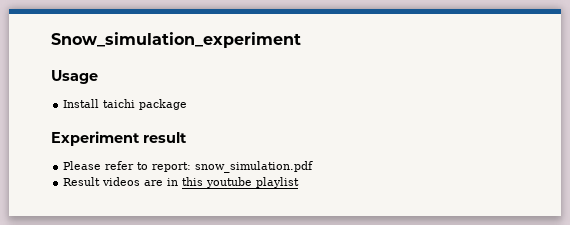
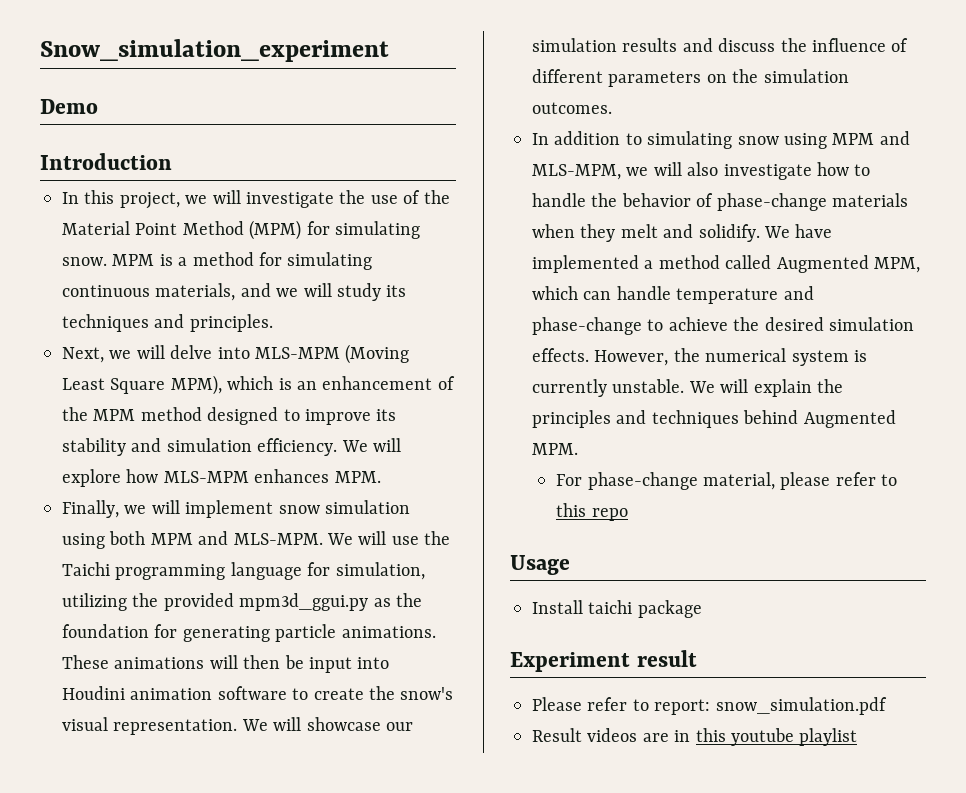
(301, 40) none -> [40,99,98,114] [40,153,172,170] [62,190,450,209] [62,220,420,240] [62,252,373,270] [62,283,407,301] [62,314,273,332] [62,344,410,364] [62,375,455,395] [62,407,397,425] [62,438,401,456] [62,469,381,487] [62,500,410,518] [62,531,451,549] [62,562,425,580] [62,593,422,611] [62,624,436,642] [62,655,390,673] [62,686,454,700] [62,717,413,735] [532,38,909,52] [532,69,849,87] [532,102,612,114] [532,131,910,149] [532,162,871,180] [532,193,908,211] [532,224,833,242] [532,255,920,273] [532,286,814,304] [532,317,914,335] [532,348,867,366] [532,379,843,397] [532,410,896,428] [532,443,578,455] [556,472,898,490] [556,503,628,521] // Demo // Introduction // In this project, we will investigate the use of the Material Point Method (MPM) for simulating snow. MPM is a method for simulating continuous materials, and we will study its techniques and principles. // Next, we will delve into MLS-MPM (Moving Least Square MPM), which is an enhancement of the MPM method designed to improve its stability and simulation efficiency. We will explore how MLS-MPM enhances MPM. // Finally, we will implement snow simulation using both MPM and MLS-MPM. We will use the Taichi programming language for simulation, utilizing the provided mpm3d_ggui.py as the foundation for generating particle animations. These animations will then be input into Houdini animation software to create the snow's visual representation. We will showcase our simulation results and discuss the influence of different parameters on the simulation outcomes. // In addition to simulating snow using MPM and MLS-MPM, we will also investigate how to handle the behavior of phase-change materials when they melt and solidify. We have implemented a method called Augmented MPM, which can handle temperature and phase-change to achieve the desired simulation effects. However, the numerical system is currently unstable. We will explain the principles and techniques behind Augmented MPM. // For phase-change material, please refer to this repo

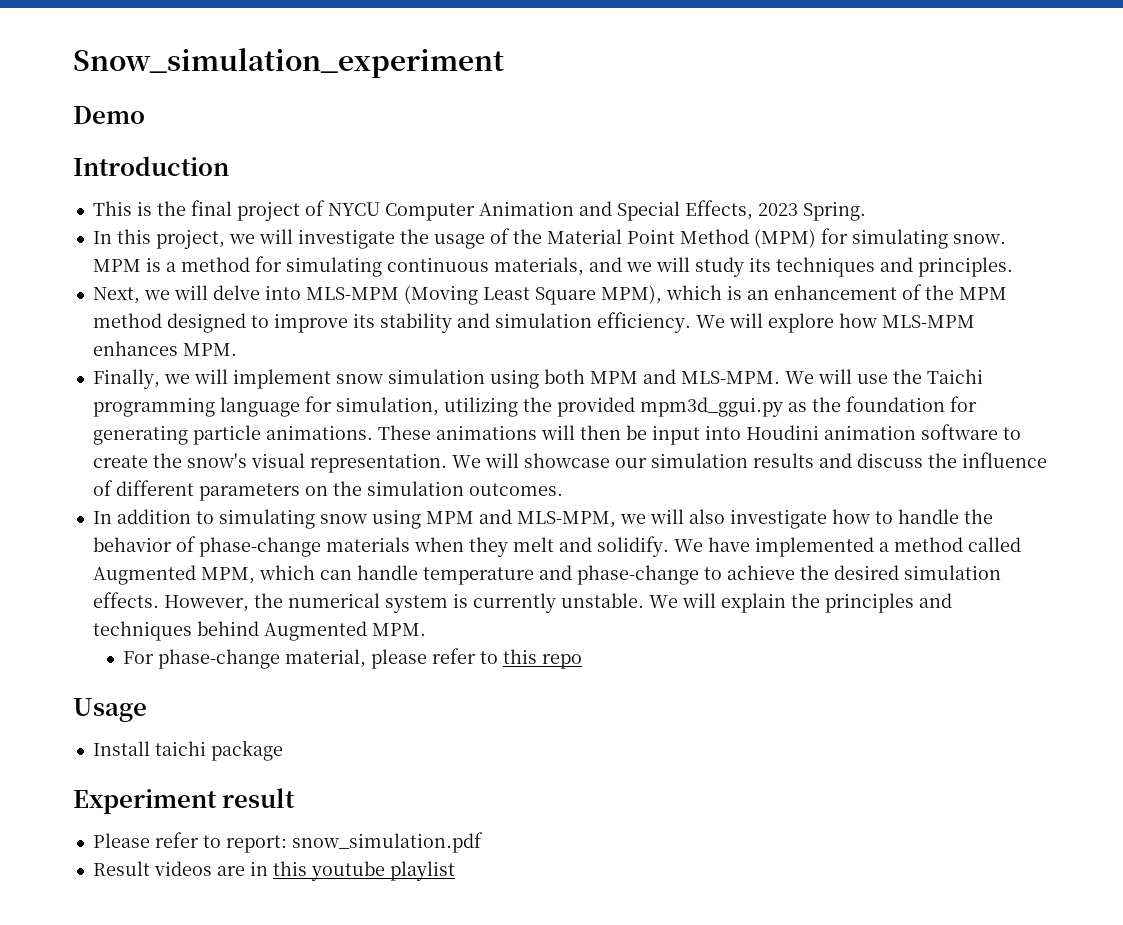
(172, 161) none -> [92,200,866,221] // This is the final project of NYCU Computer Animation and Special Effects, 2023 Spring.
[370,195,398,204] use -> [433,234,485,249] usage

